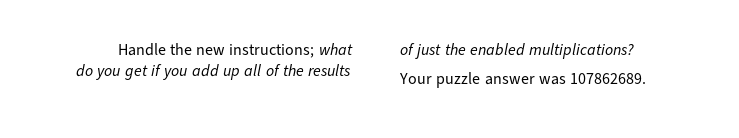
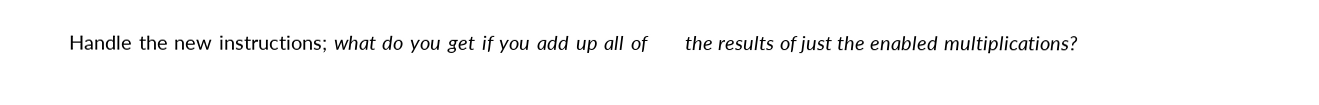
[399,72,647,88] // Your puzzle answer was 107862689. -> (1079, 45) none

